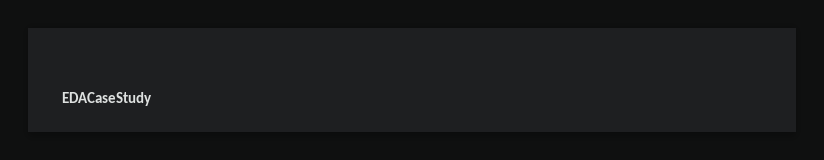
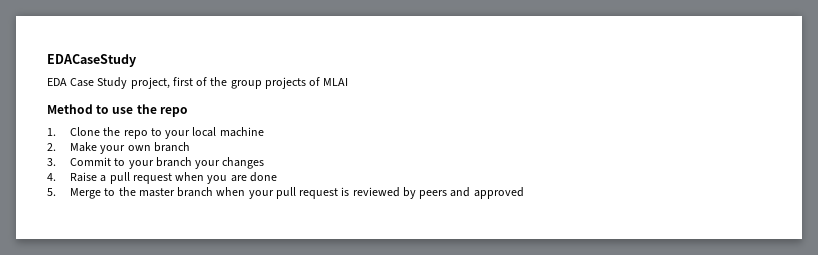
(152, 99) none -> [47,77,349,89] [47,104,188,117] [47,127,264,139] [47,142,190,154] [47,157,265,169] [47,172,277,184] [47,187,524,199] // EDA Case Study project, first of the group projects of MLAI // Method to use the repo // 1. Clone the repo to your local machine // 2. Make your own branch // 3. Commit to your branch your changes // 4. Raise a pull request when you are done // 5. Merge to the master branch when your pull request is reviewed by peers and approved

